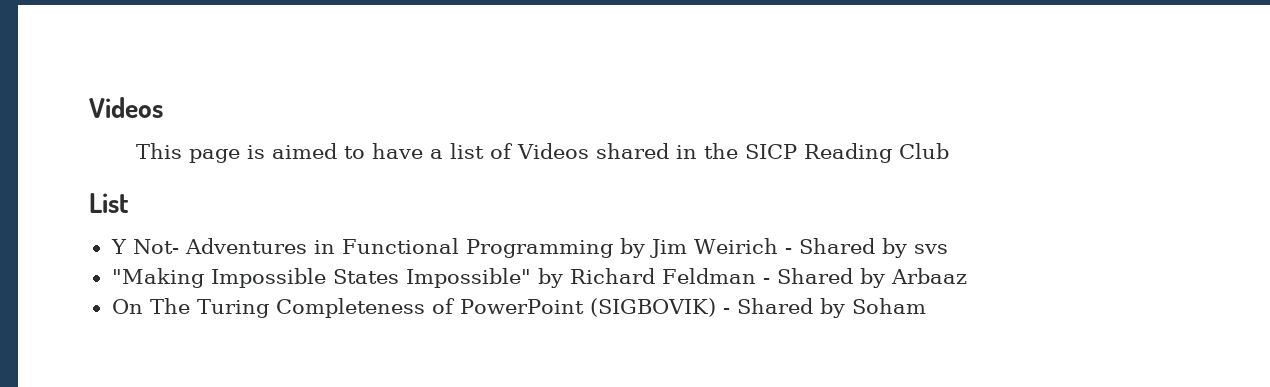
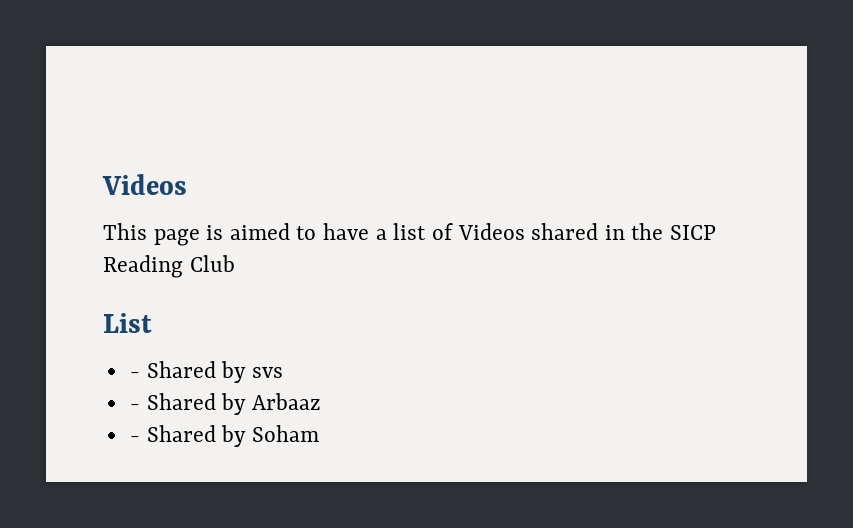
[110,238,948,258] [111,268,967,288] [111,298,716,318] Y Not- Adventures in Functional Programming by Jim Weirich - Shared by svs // "Making Impossible States Impossible" by Richard Feldman - Shared by Arbaaz // On The Turing Completeness of PowerPoint (SIGBOVIK) -> [129,361,283,383] [129,393,321,415] - Shared by svs // - Shared by Arbaaz //

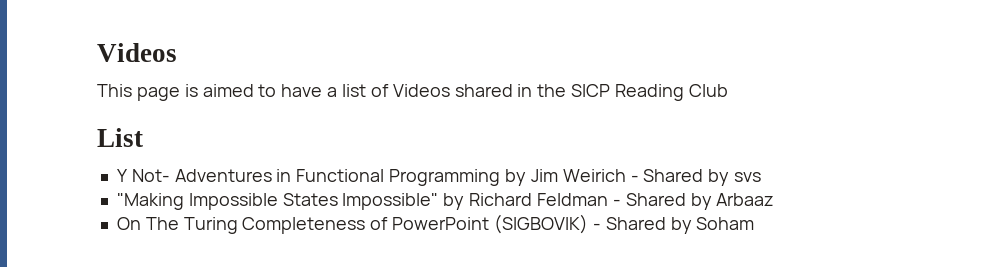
[129,361,283,383] [129,393,321,415] - Shared by svs // - Shared by Arbaaz // -> [116,169,762,186] [116,193,775,210] [116,214,588,234] Y Not- Adventures in Functional Programming by Jim Weirich - Shared by svs // "Making Impossible States Impossible" by Richard Feldman - Shared by Arbaaz // On The Turing Completeness of PowerPoint (SIGBOVIK)

